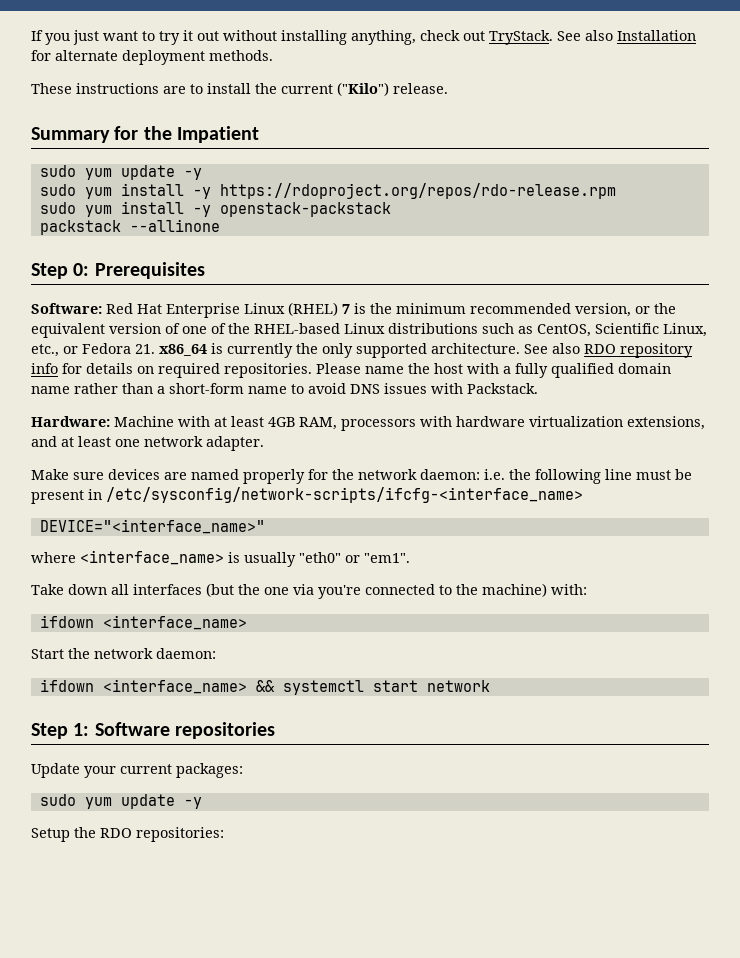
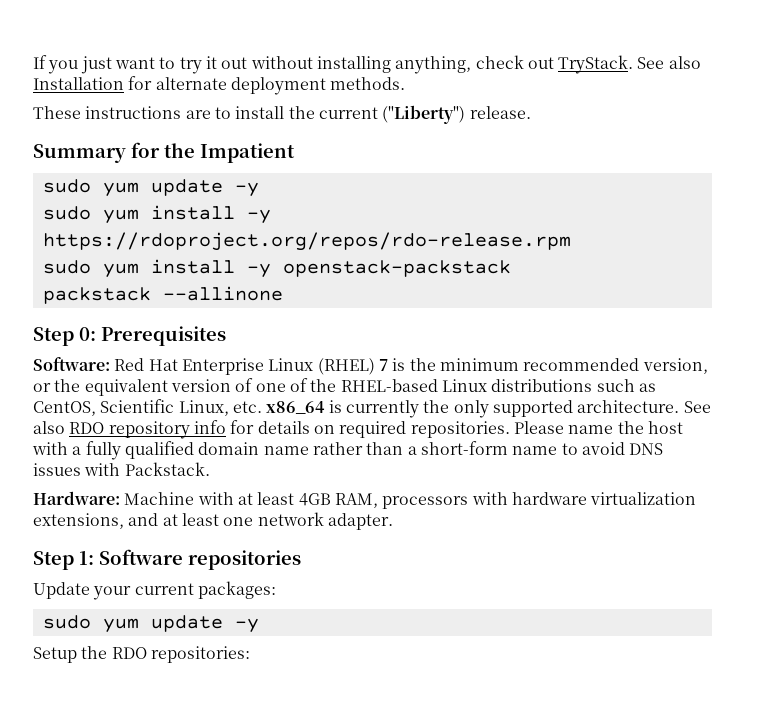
[337,82,389,96] ("Kilo") -> [382,105,466,124] ("Liberty")
[31,343,155,357] etc., or Fedora 21. -> [232,401,262,413] etc.
[31,469,692,484] [31,487,583,504] [39,519,265,534] [31,550,410,567] [31,583,587,599] [39,615,247,630] [31,648,216,659] [39,679,490,695] // Make sure devices are named properly for the network daemon: i.e. the following line must be present in /etc/sysconfig/network-scripts/ifcfg-<interface_name> // DEVICE="<interface_name>" // where <interface_name> is usually "eth0" or "em1". // Take down all interfaces (but the one via you're connected to the machine) with: // ifdown <interface_name> // Start the network daemon: // ifdown <interface_name> && systemctl start network -> (393, 521) none

